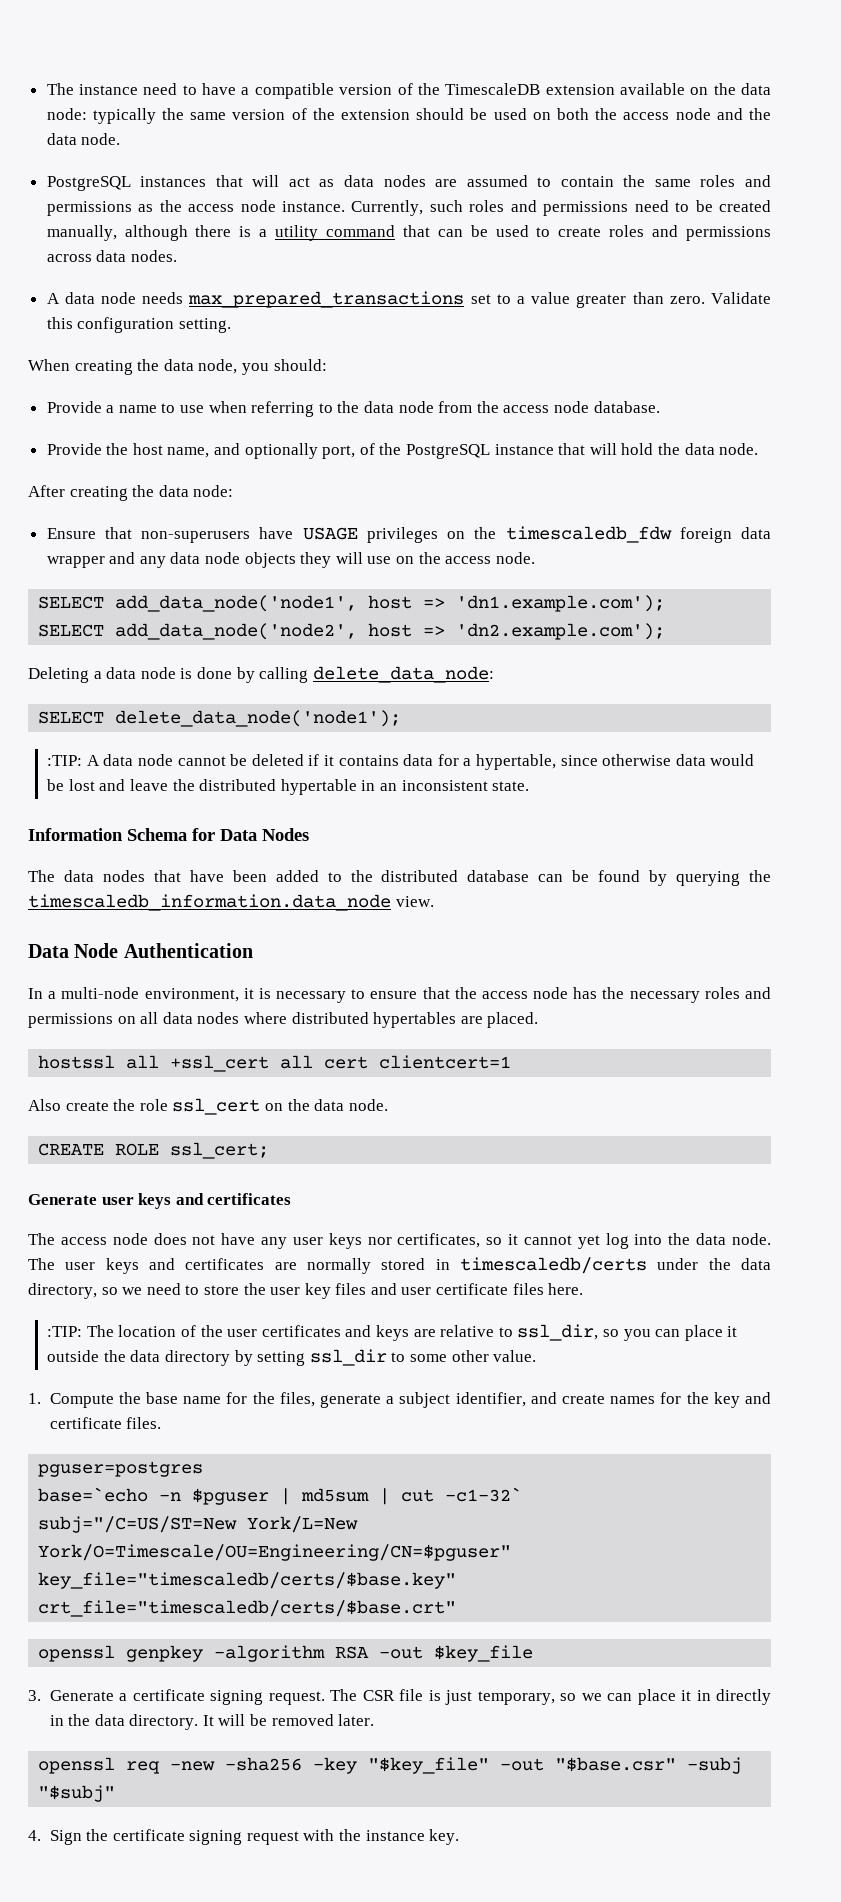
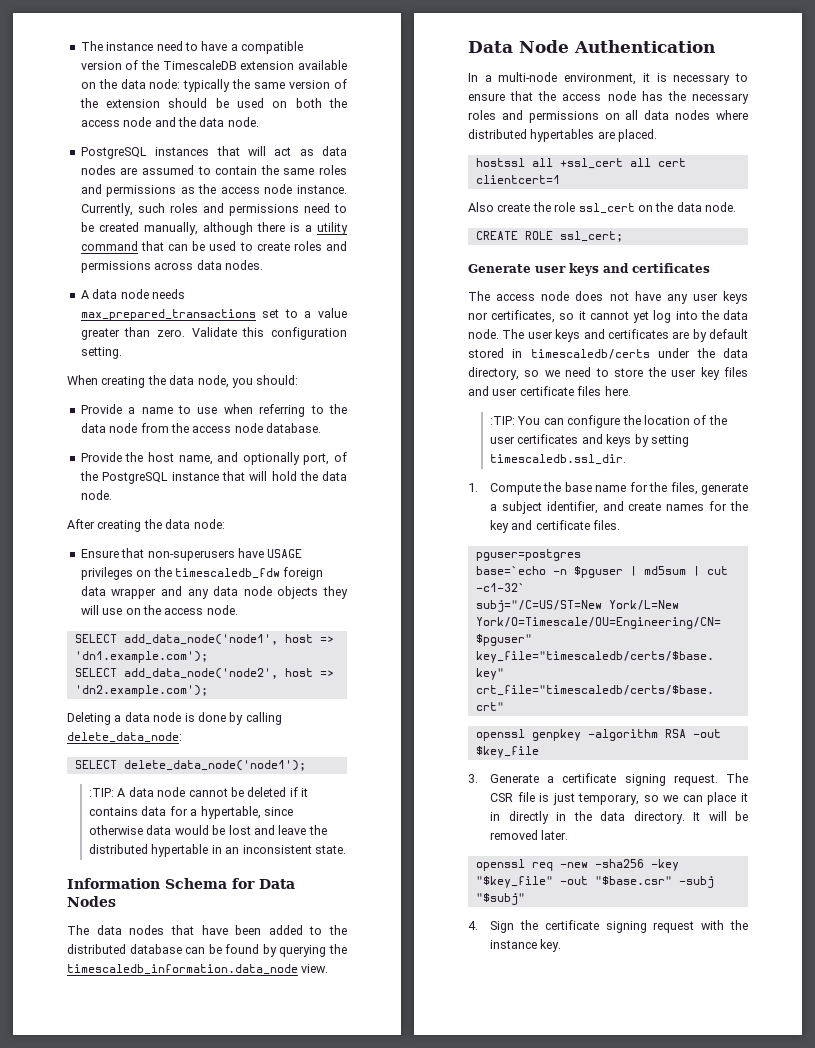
[306,1258,371,1274] normally -> [692,329,748,342] by default
[86,1325,114,1337] The -> [517,415,641,428] You can configure the
[413,1324,738,1341] [47,1349,537,1366] are relative to ssl_dir, so you can place it outside the data directory by setting ssl_dir to some other value. -> [634,434,689,447] [490,454,627,465] by setting timescaledb.ssl_dir.

